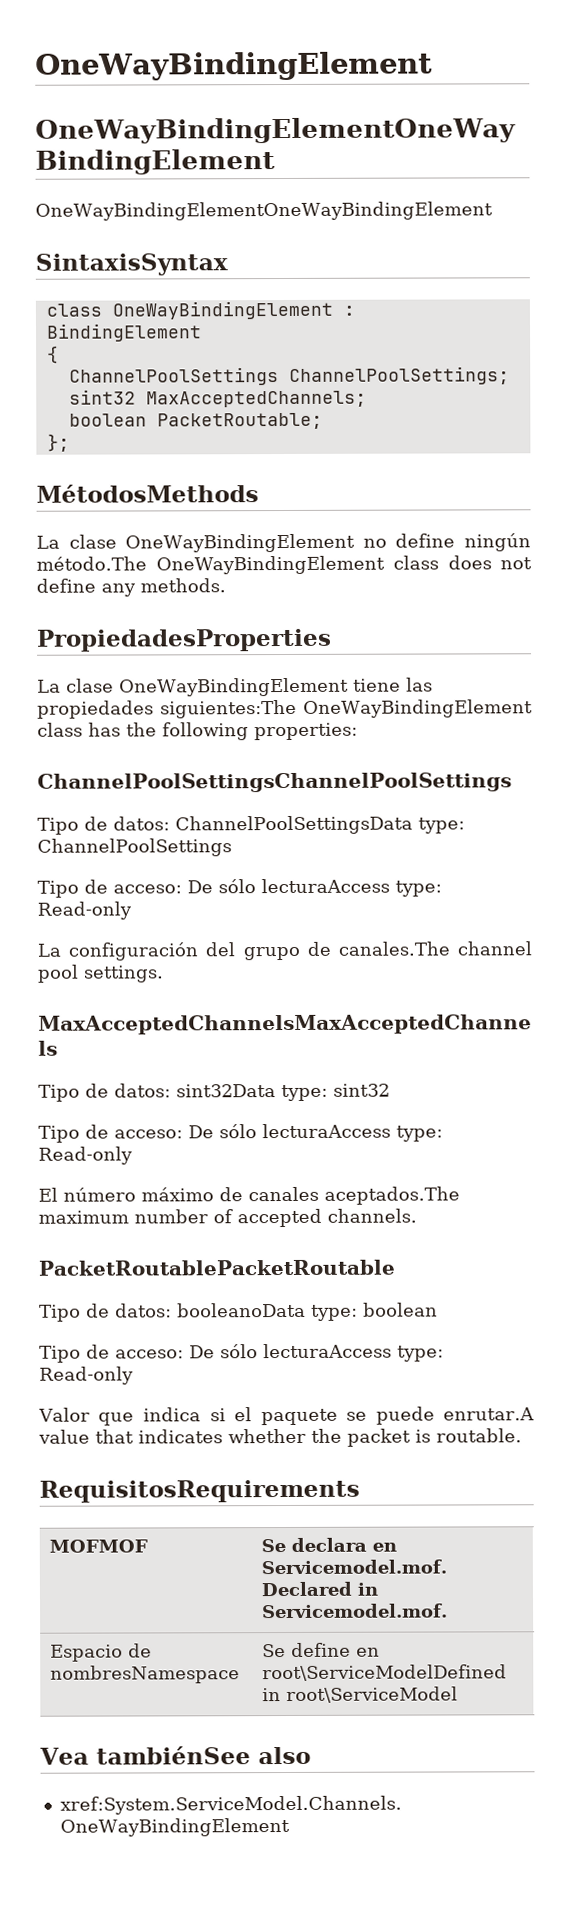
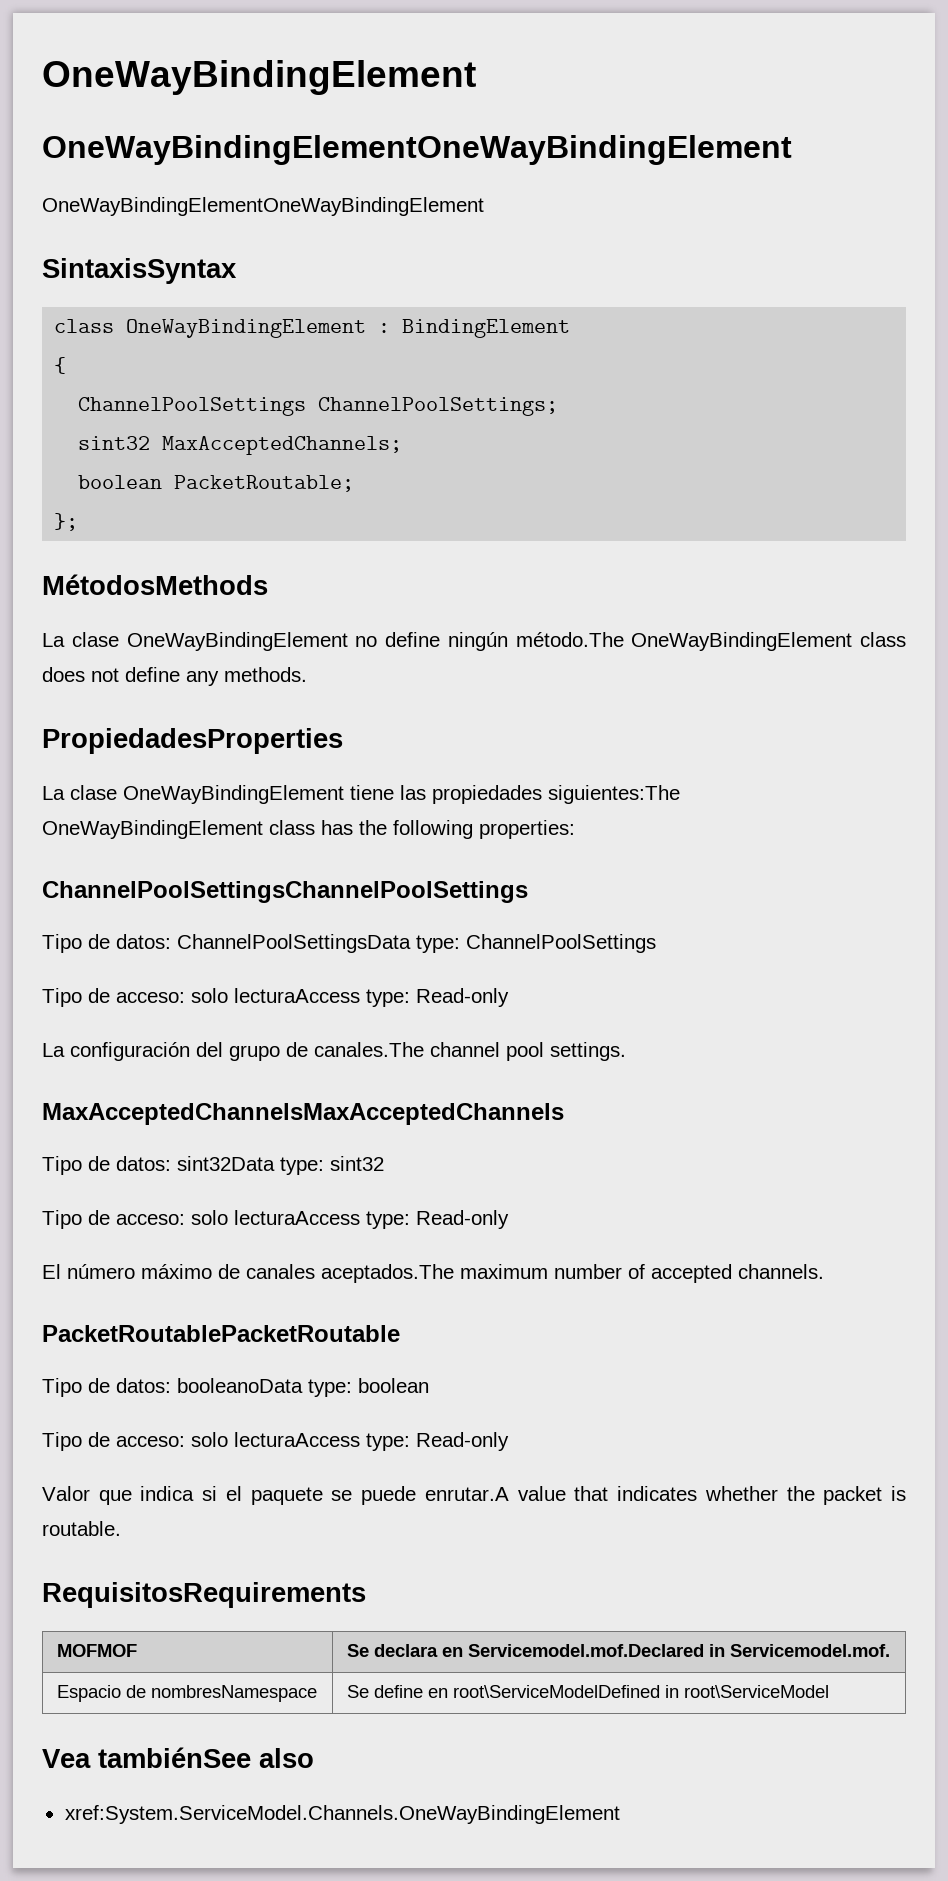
[187,879,256,894] De sólo -> [191,988,228,1003] solo
[188,1124,257,1139] De sólo -> [191,1210,228,1225] solo
[189,1344,258,1359] De sólo -> [191,1432,228,1447] solo

